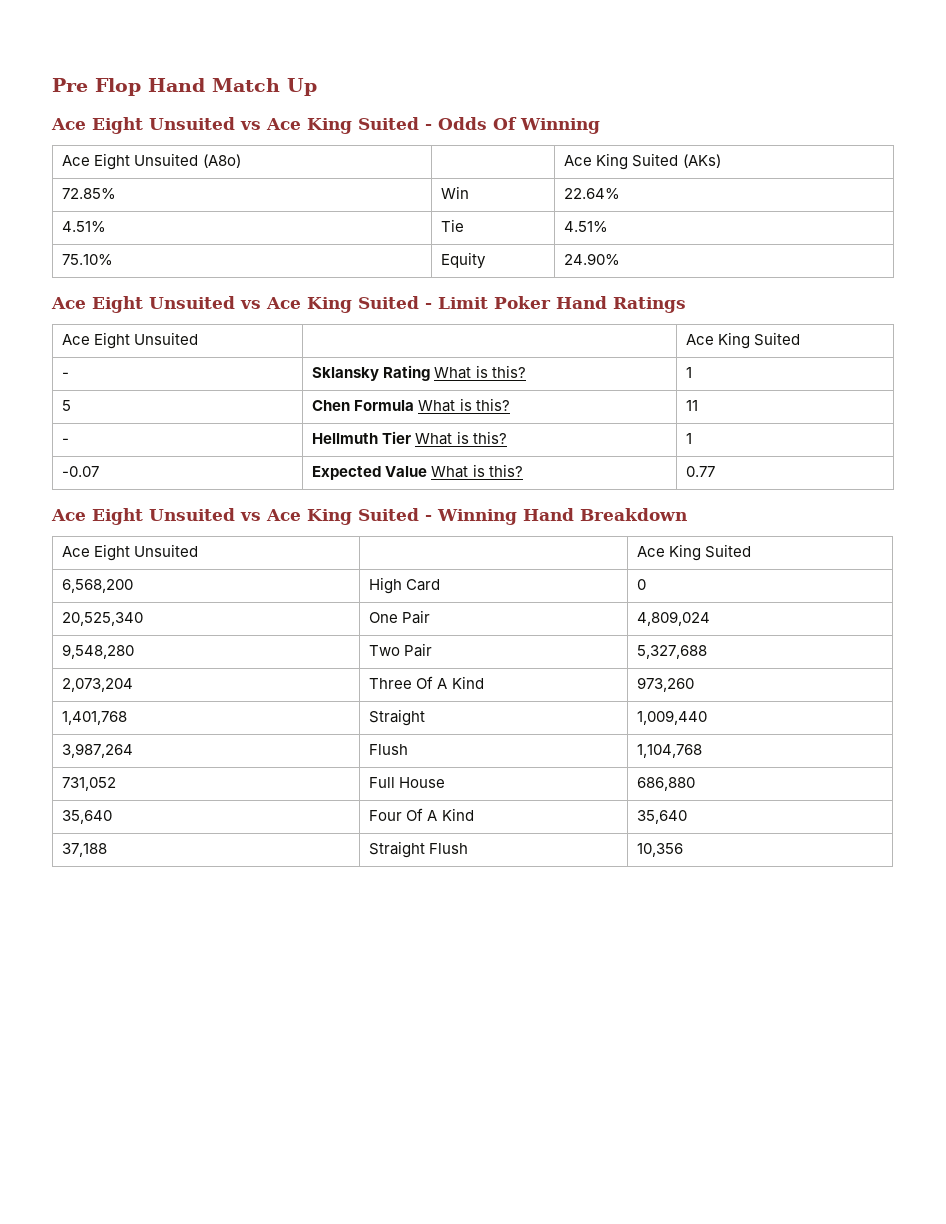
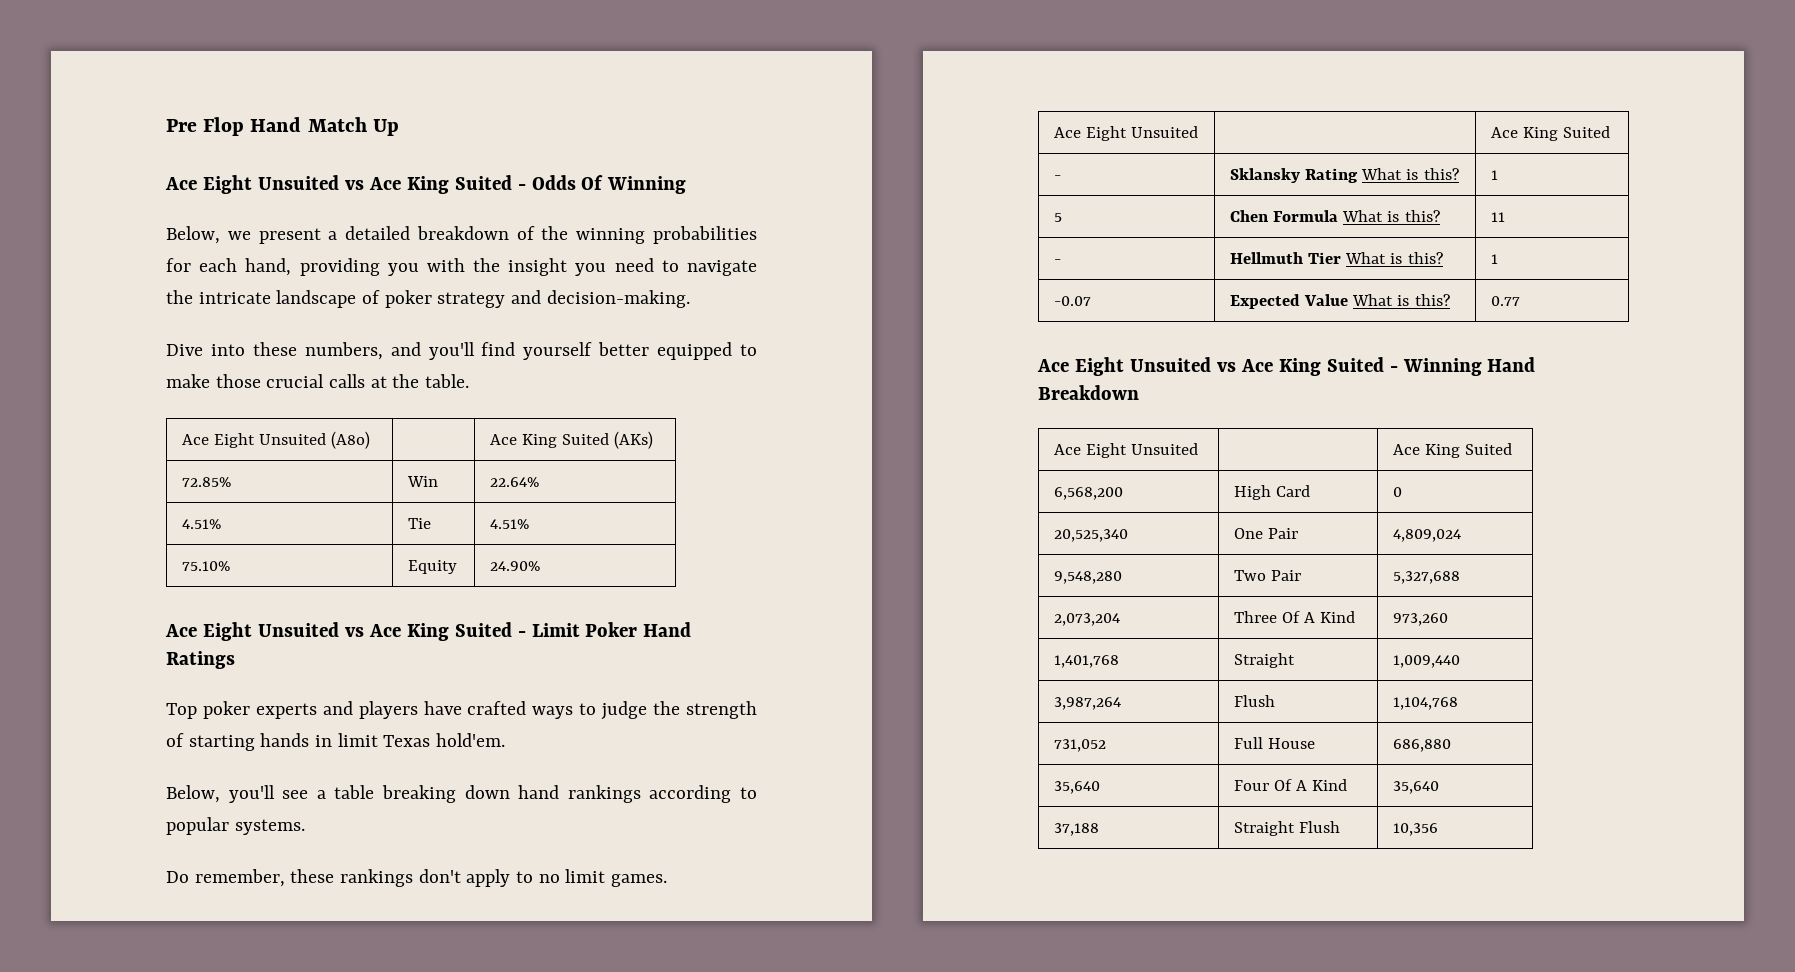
(600, 126) none -> [166,226,757,244] [166,258,757,276] [166,290,690,308] [166,342,757,360] [166,374,470,388] // Below, we present a detailed breakdown of the winning probabilities for each hand, providing you with the insight you need to navigate the intricate landscape of poker strategy and decision-making. // Dive into these numbers, and you'll find yourself better equipped to make those crucial calls at the table.
(686, 305) none -> [166,701,758,720] [166,733,506,751] [166,785,758,803] [166,817,305,835] [166,869,668,887] // Top poker experts and players have crafted ways to judge the strength of starting hands in limit Texas hold'em. // Below, you'll see a table breaking down hand rankings according to popular systems. // Do remember, these rankings don't apply to no limit games.

